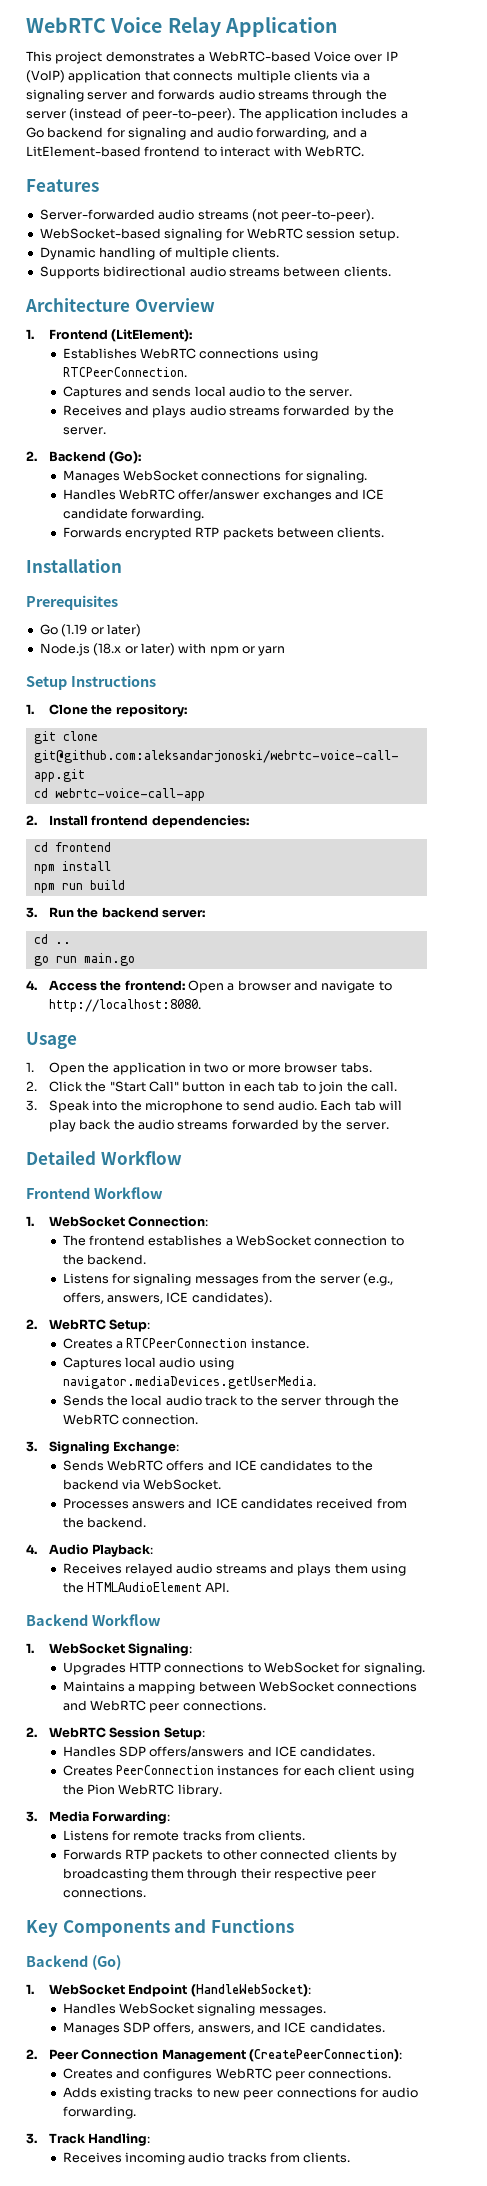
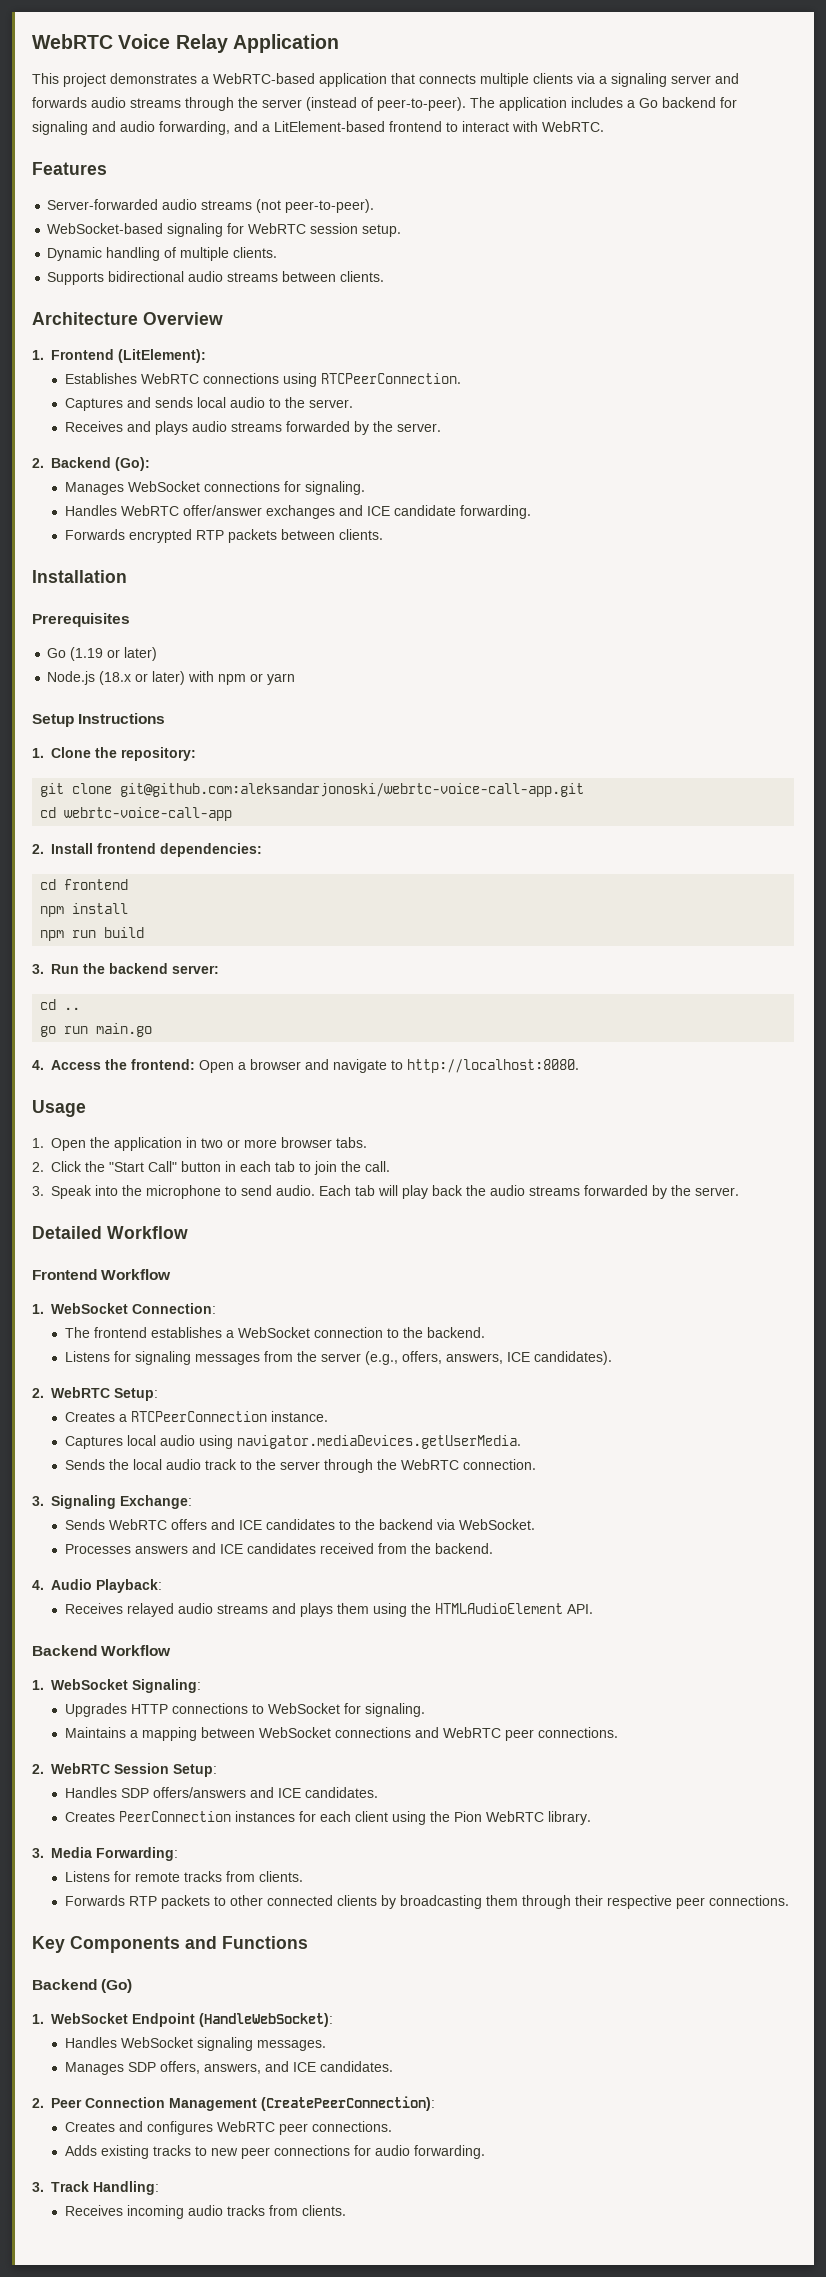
[313,51,398,62] [26,70,65,83] Voice over IP (VoIP) -> (315, 78) none

